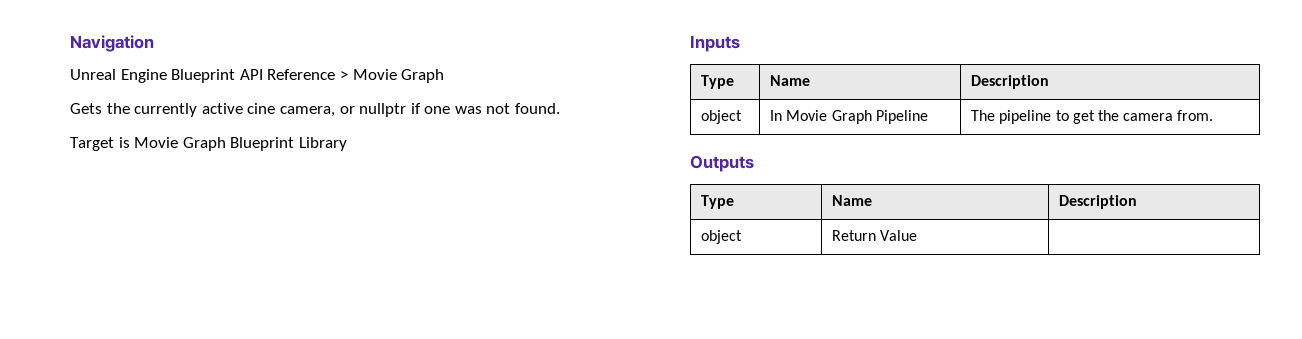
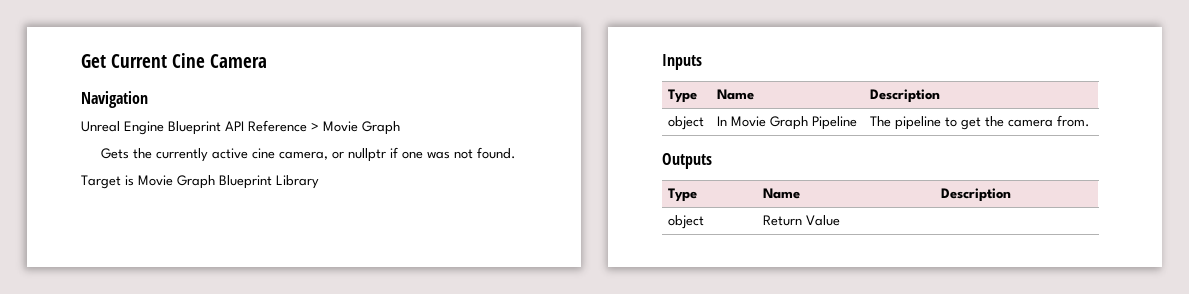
(70, 43) none -> [81,53,267,68] Get Current Cine Camera //

